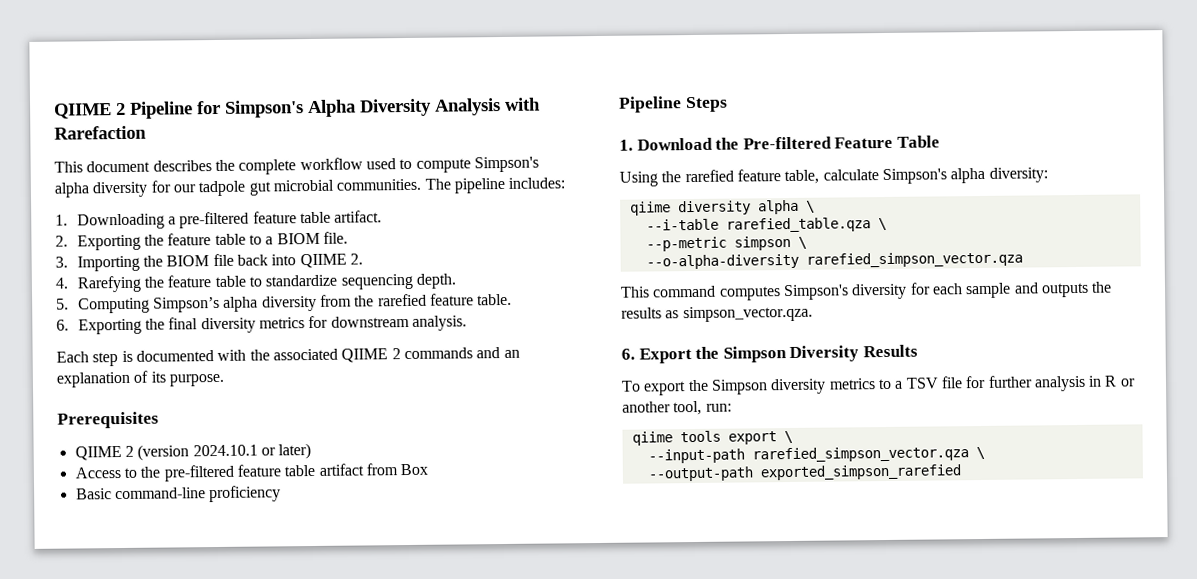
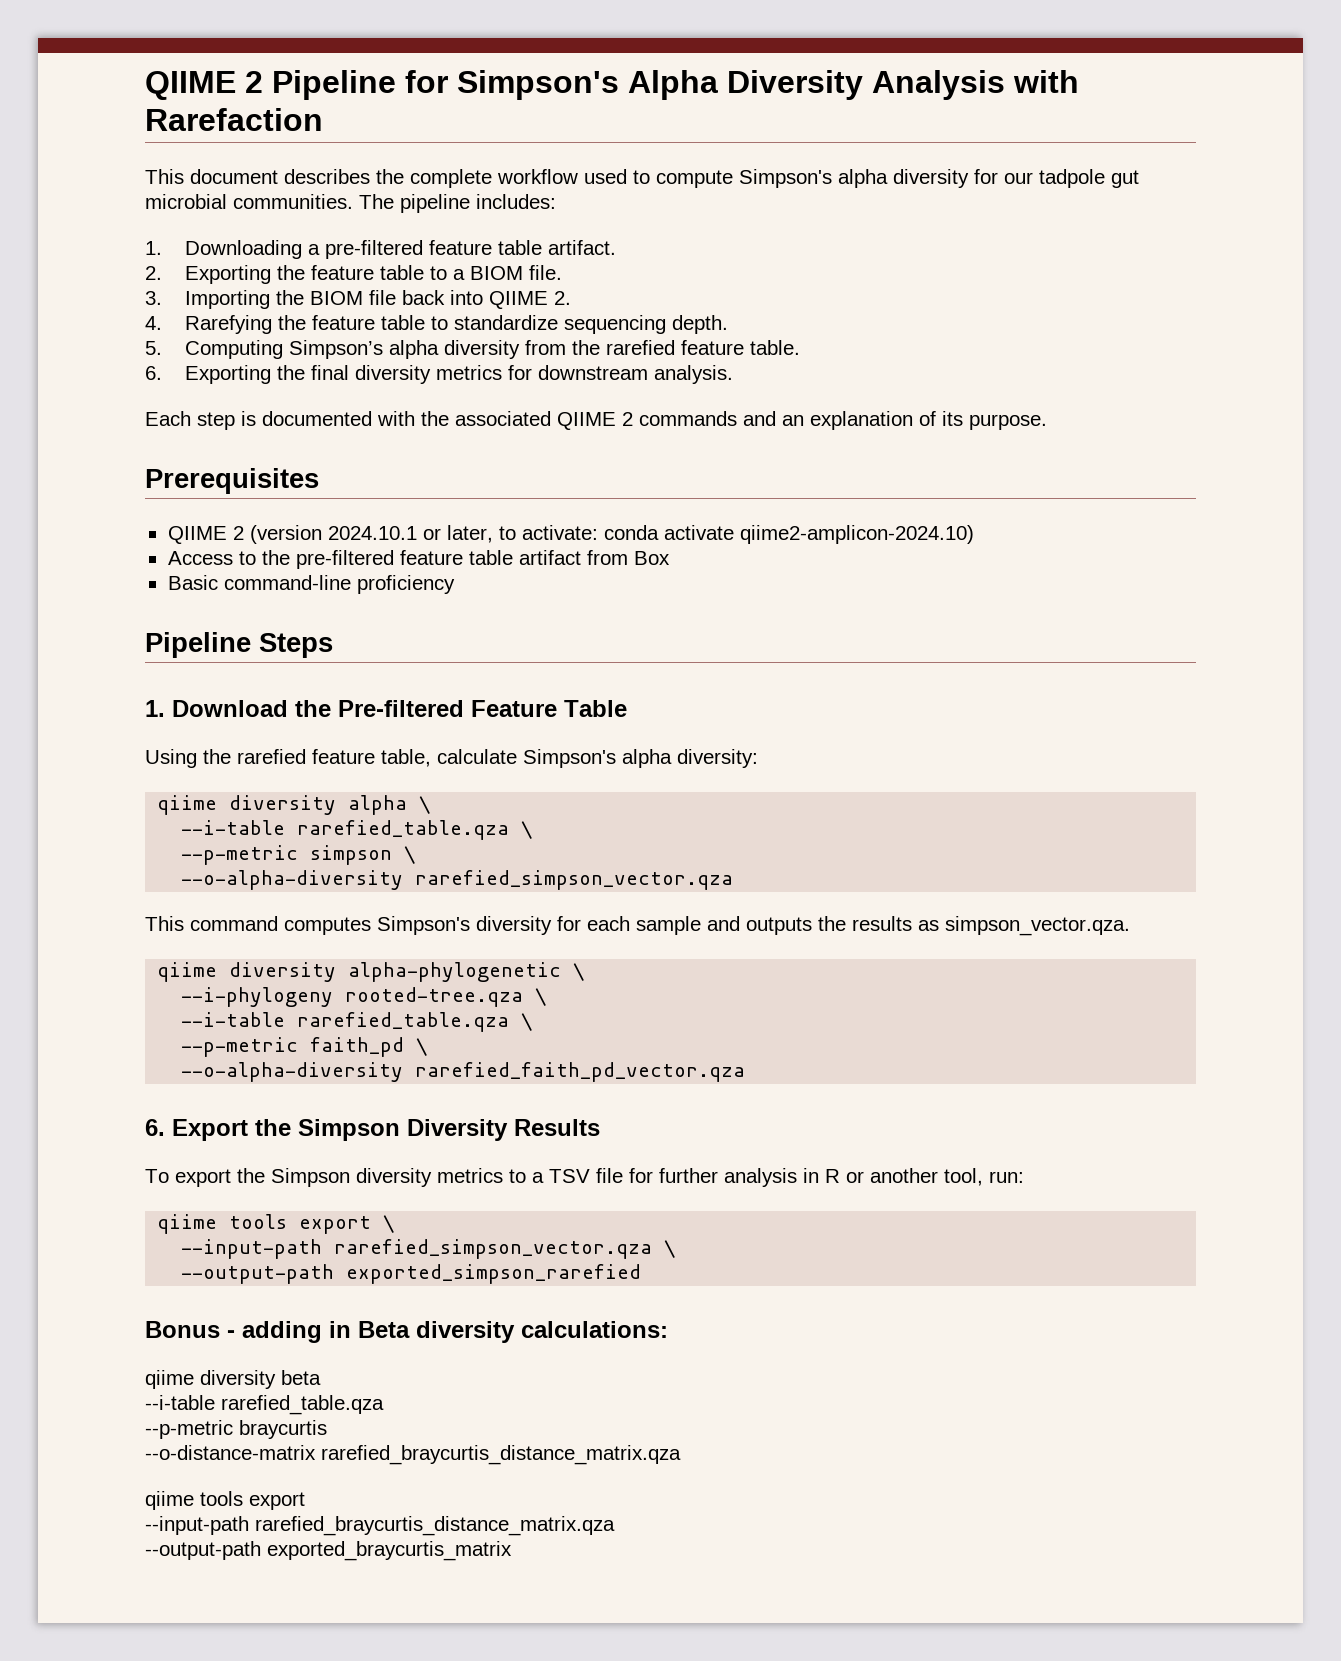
[278,443,312,460] later) -> [446,525,974,544] later, to activate: conda activate qiime2-amplicon-2024.10)
(813, 314) none -> [157,962,586,982] [181,987,548,1007] [181,1012,534,1032] [181,1037,429,1057] [181,1062,746,1082] // qiime diversity alpha-phylogenetic \ // --i-phylogeny rooted-tree.qza \ // --i-table rarefied_table.qza \ // --p-metric faith_pd \ // --o-alpha-diversity rarefied_faith_pd_vector.qza
(961, 472) none -> [145,1321,668,1343] [145,1370,321,1389] [145,1395,384,1415] [145,1420,327,1439] [145,1445,681,1465] [145,1491,305,1510] [145,1516,615,1536] [145,1541,512,1561] // Bonus - adding in Beta diversity calculations: // qiime diversity beta // --i-table rarefied_table.qza // --p-metric braycurtis // --o-distance-matrix rarefied_braycurtis_distance_matrix.qza // qiime tools export // --input-path rarefied_braycurtis_distance_matrix.qza // --output-path exported_braycurtis_matrix

